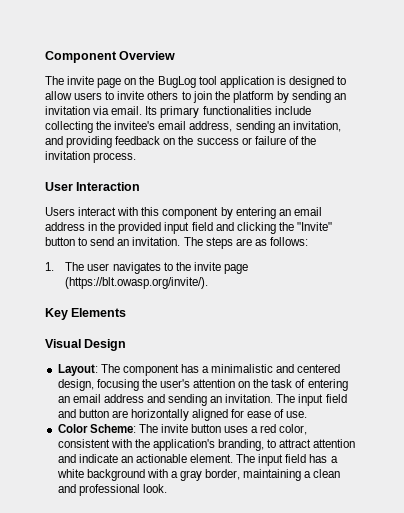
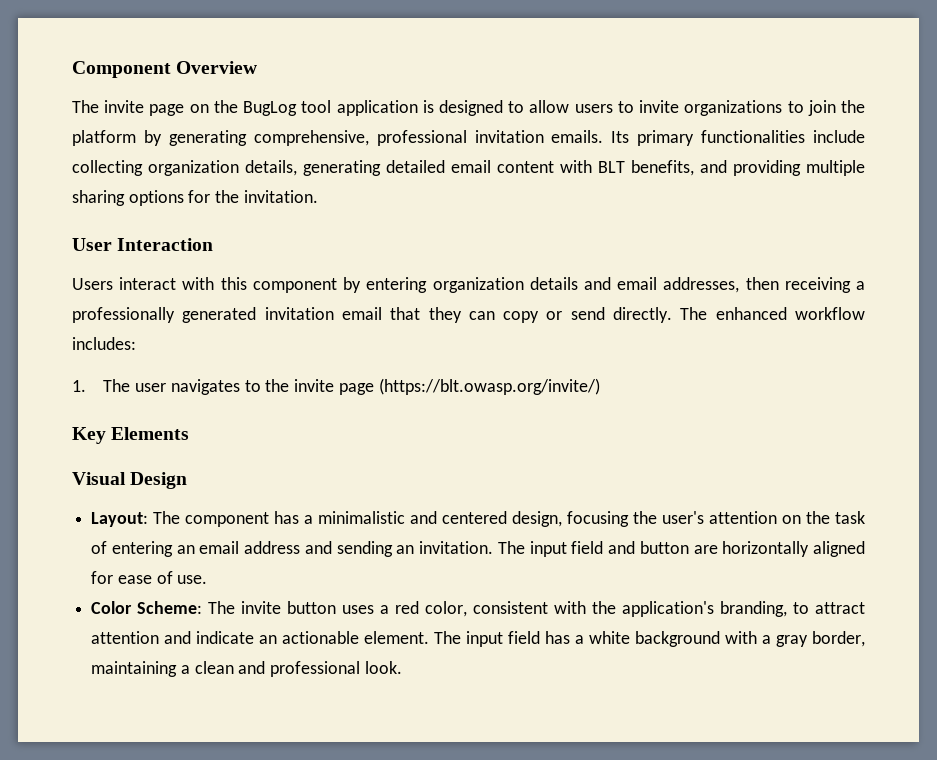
[147,91,179,100] others -> [684,100,783,116] organizations
[292,91,347,103] [45,106,143,115] sending an invitation via email. -> [168,130,604,146] generating comprehensive, professional invitation emails.
[96,121,341,133] [45,136,316,148] [45,151,137,163] the invitee's email address, sending an invitation, and providing feedback on the success or failure of the invitation process. -> [148,160,865,176] [72,190,318,206] organization details, generating detailed email content with BLT benefits, and providing multiple sharing options for the invitation.
[278,207,322,216] [45,222,332,234] [45,237,308,249] an email address in the provided input field and clicking the "Invite" button to send an invitation. The steps are as follows: -> [432,277,865,293] [72,307,865,323] [72,337,136,350] organization details and email addresses, then receiving a professionally generated invitation email that they can copy or send directly. The enhanced workflow includes:
[65,277,209,289] (https://blt.owasp.org/invite/). -> [378,378,600,395] (https://blt.owasp.org/invite/)

